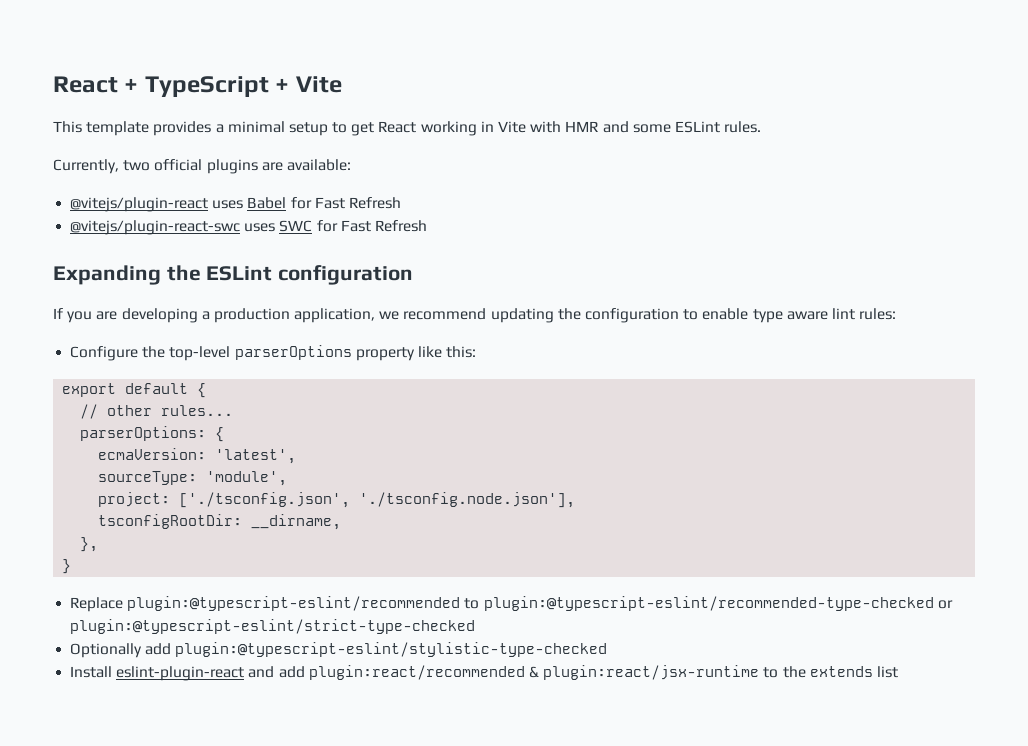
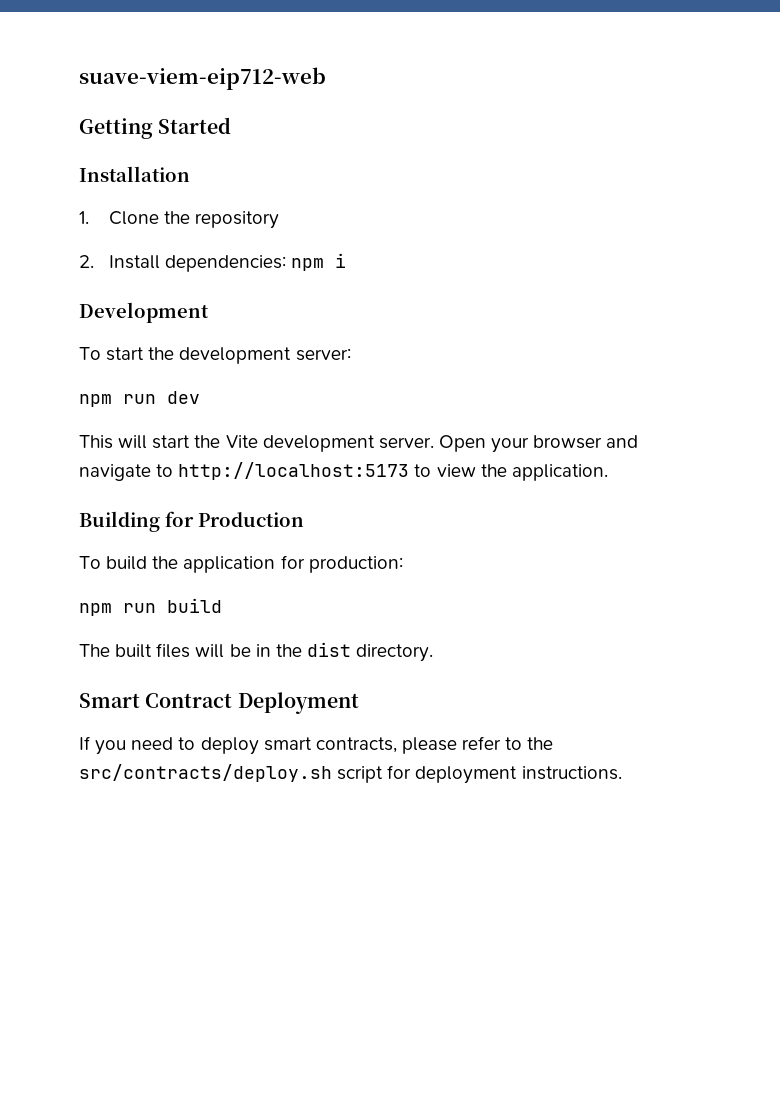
[53,76,342,97] [53,121,762,136] [53,159,351,174] [70,197,401,212] [70,220,427,235] [53,265,414,285] [53,308,897,323] [70,345,477,361] [62,383,207,398] [80,404,234,419] [80,426,225,442] [98,448,297,464] [98,471,288,486] [98,492,576,508] [98,514,342,530] [80,537,99,552] [62,559,72,574] [70,596,953,612] [70,619,476,634] [70,642,608,658] [70,665,898,681] React + TypeScript + Vite // This template provides a minimal setup to get React working in Vite with HMR and some ESLint rules. // Currently, two official plugins are available: // @vitejs/plugin-react uses Babel for Fast Refresh // @vitejs/plugin-react-swc uses SWC for Fast Refresh // Expanding the ESLint configuration // If you are developing a production application, we recommend updating the configuration to enable type aware lint rules: // Configure the top-level parserOptions property like this: // export default { // // other rules... // parserOptions: { // ecmaVersion: 'latest', // sourceType: 'module', // project: ['./tsconfig.json', './tsconfig.node.json'], // tsconfigRootDir: __dirname, // }, // } // Replace plugin:@typescript-eslint/recommended to plugin:@typescript-eslint/recommended-type-checked or plugin:@typescript-eslint/strict-type-checked // Optionally add plugin:@typescript-eslint/stylistic-type-checked // Install eslint-plugin-react and add plugin:react/recommended & plugin:react/jsx-runtime to the extends list -> [79,67,326,90] [79,117,232,139] [79,166,190,182] [79,211,279,229] [79,253,346,272] [79,302,209,323] [79,347,351,364] [79,391,200,407] [79,435,639,453] [79,462,608,481] [79,511,304,532] [79,555,403,573] [79,598,222,616] [79,642,434,662] [79,692,359,714] [79,736,554,755] [79,764,622,784] suave-viem-eip712-web // Getting Started // Installation // 1. Clone the repository // 2. Install dependencies: npm i // Development // To start the development server: // npm run dev // This will start the Vite development server. Open your browser and navigate to http://localhost:5173 to view the application. // Building for Production // To build the application for production: // npm run build // The built files will be in the dist directory. // Smart Contract Deployment // If you need to deploy smart contracts, please refer to the src/contracts/deploy.sh script for deployment instructions.

